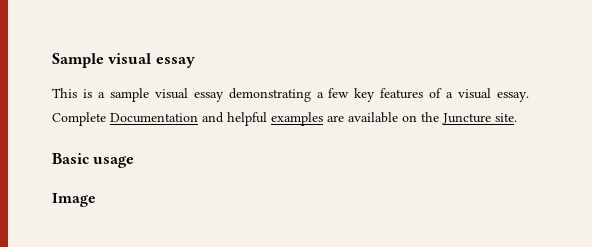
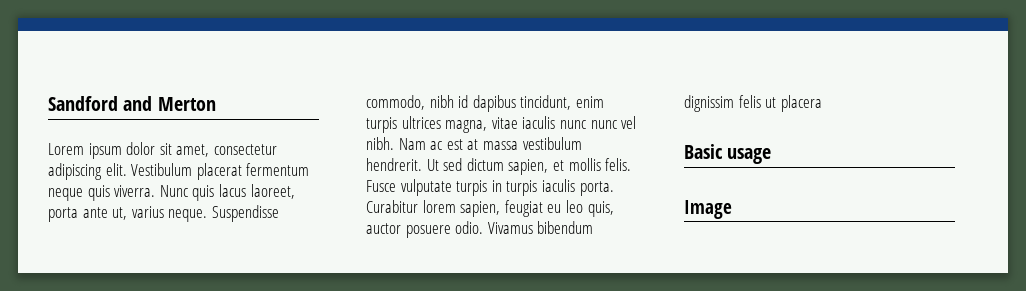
[52,53,195,68] [52,88,530,102] [52,112,517,126] Sample visual essay // This is a sample visual essay demonstrating a few key features of a visual essay. Complete Documentation and helpful examples are available on the Juncture site. -> [48,96,216,111] [48,142,277,159] [48,163,310,180] [48,184,295,201] [48,205,279,222] [366,95,604,112] [366,116,637,133] [366,137,582,150] [366,158,632,175] [366,179,614,196] [366,200,614,217] [366,221,594,238] [684,95,822,112] Sandford and Merton // Lorem ipsum dolor sit amet, consectetur adipiscing elit. Vestibulum placerat fermentum neque quis viverra. Nunc quis lacus laoreet, porta ante ut, varius neque. Suspendisse commodo, nibh id dapibus tincidunt, enim turpis ultrices magna, vitae iaculis nunc nunc vel nibh. Nam ac est at massa vestibulum hendrerit. Ut sed dictum sapien, et mollis felis. Fusce vulputate turpis in turpis iaculis porta. Curabitur lorem sapien, feugiat eu leo quis, auctor posuere odio. Vivamus bibendum dignissim felis ut placera

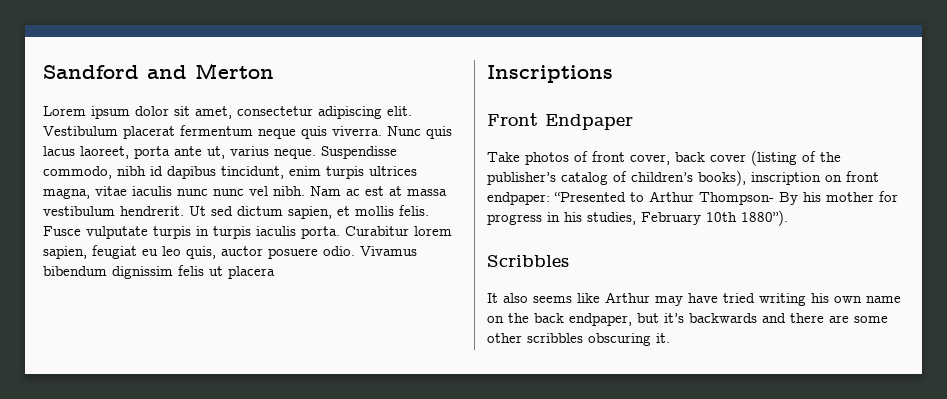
[684,144,772,164] [684,200,732,219] Basic usage // Image -> [487,65,613,83] [487,113,633,130] [487,150,841,166] [487,170,879,186] [487,191,898,205] [487,210,788,226] [487,255,569,267] [487,292,901,306] [487,313,888,326] [487,333,670,346] Inscriptions // Front Endpaper // Take photos of front cover, back cover (listing of the publisher’s catalog of children’s books), inscription on front endpaper: “Presented to Arthur Thompson- By his mother for progress in his studies, February 10th 1880”). // Scribbles // It also seems like Arthur may have tried writing his own name on the back endpaper, but it’s backwards and there are some other scribbles obscuring it.

